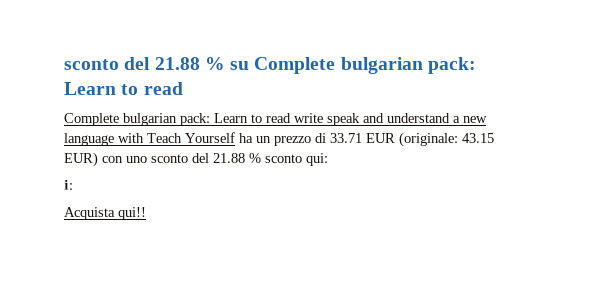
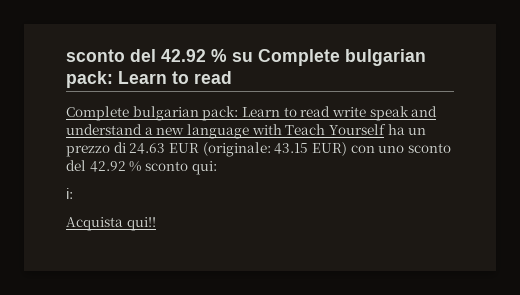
[64,57,200,70] sconto del 21.88 -> [66,49,206,62] sconto del 42.92
[330,133,362,143] 33.71 -> [129,143,166,154] 24.63
[213,153,245,163] 21.88 -> [89,161,126,172] 42.92

